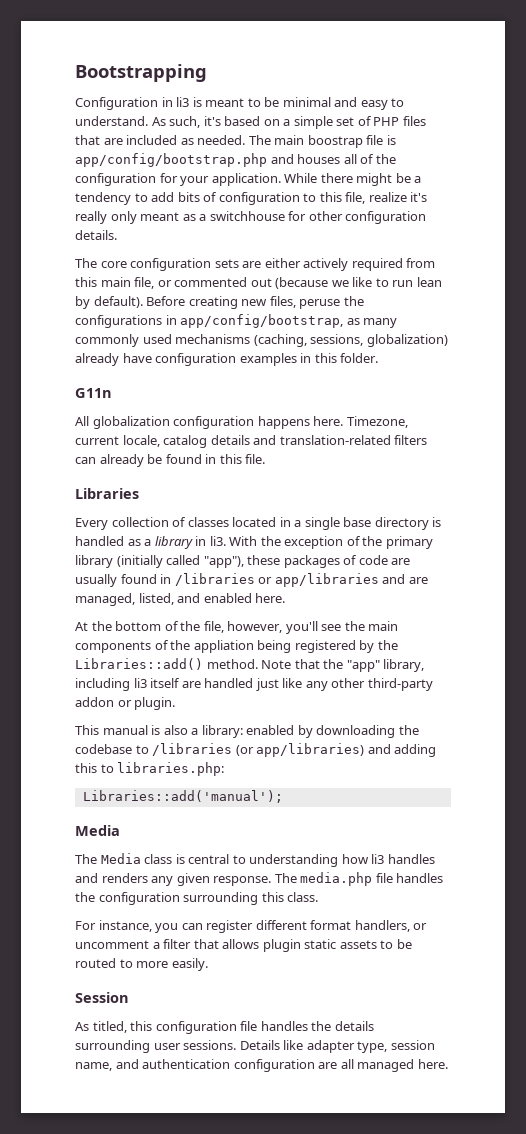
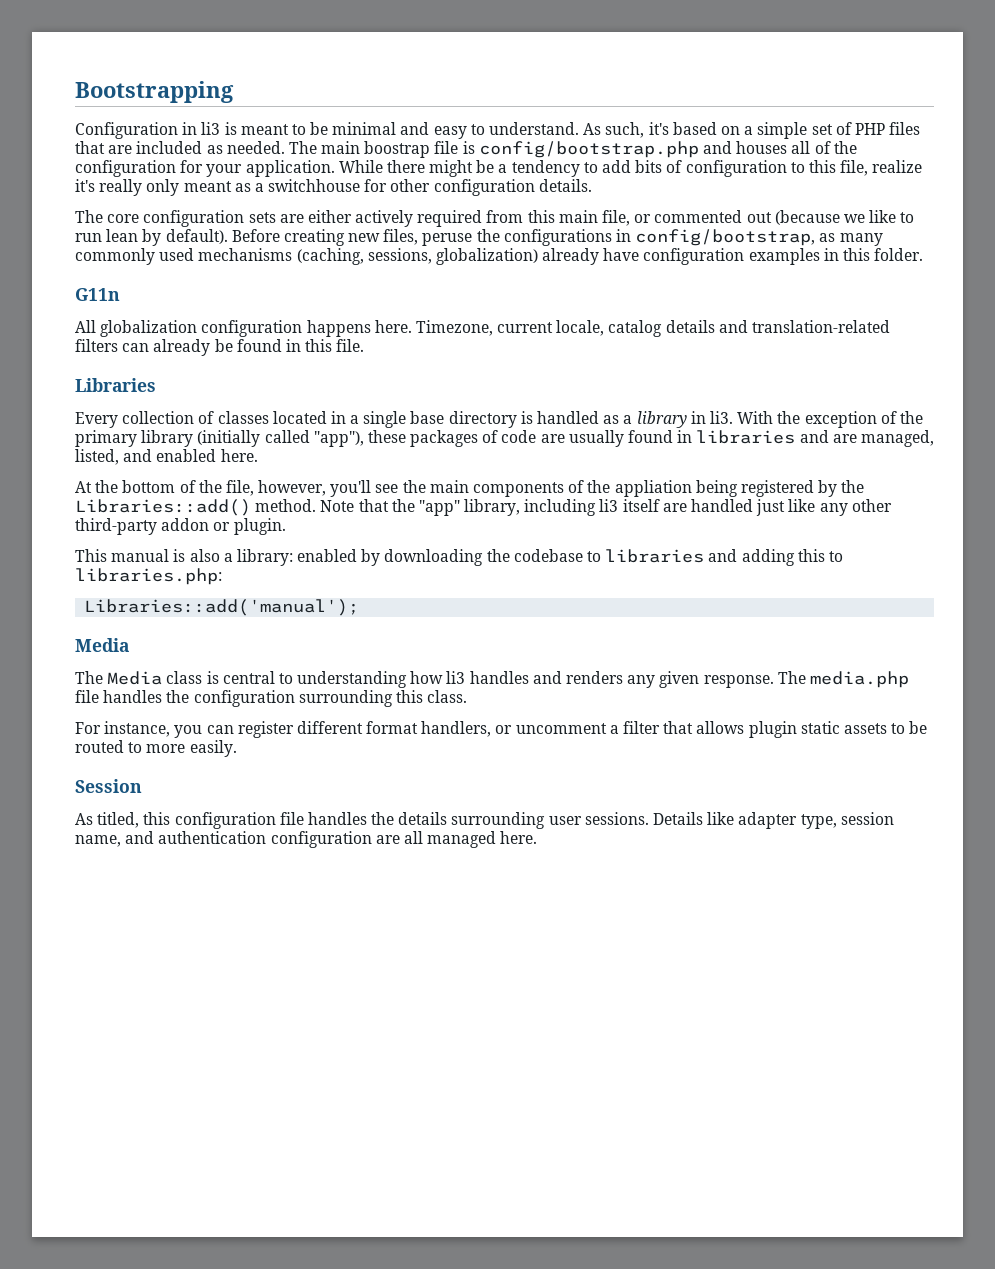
[75,153,267,167] app/config/bootstrap.php -> [478,141,699,158] config/bootstrap.php
[180,314,344,328] app/config/bootstrap, -> [635,229,816,246] config/bootstrap,
[174,573,379,587] /libraries or app/libraries -> [696,430,796,444] libraries
[152,743,365,757] /libraries (or app/libraries) -> [605,549,705,563] libraries

